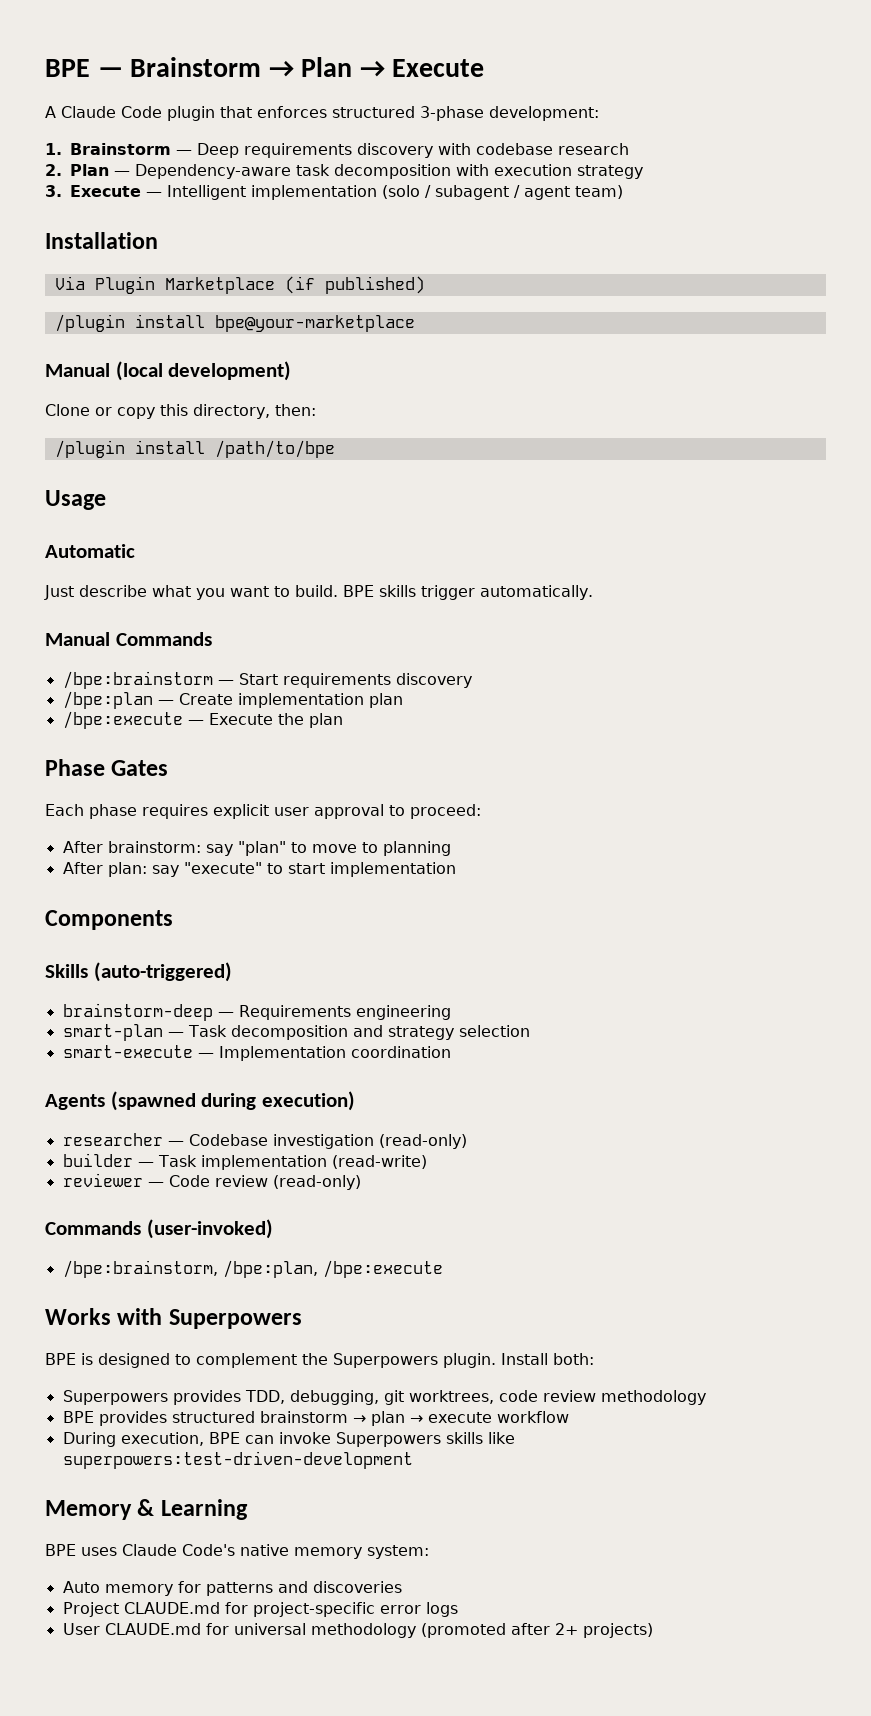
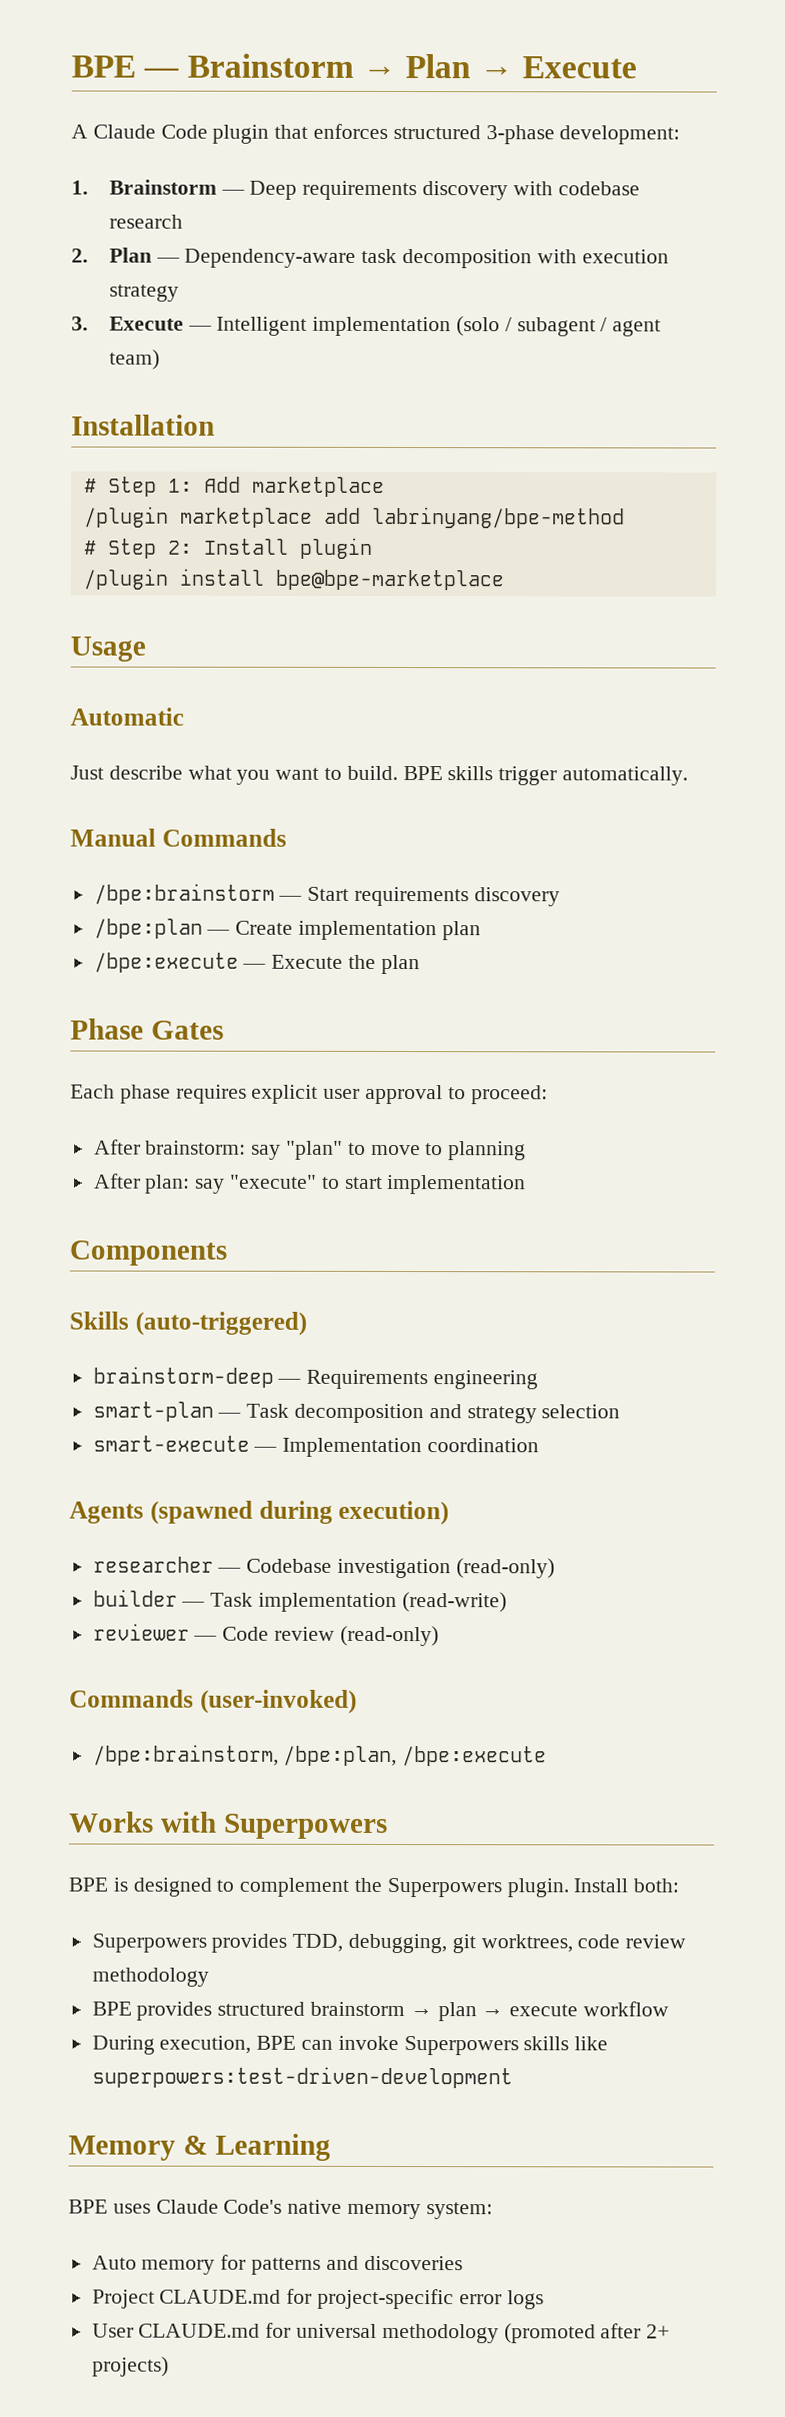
[54,276,425,294] [54,314,415,332] [45,361,292,381] [45,404,316,419] [54,440,335,458] Via Plugin Marketplace (if published) // /plugin install bpe@your-marketplace // Manual (local development) // Clone or copy this directory, then: // /plugin install /path/to/bpe -> [83,476,385,497] [83,506,625,529] [83,537,373,559] [82,568,505,591] # Step 1: Add marketplace // /plugin marketplace add labrinyang/bpe-method // # Step 2: Install plugin // /plugin install bpe@bpe-marketplace

